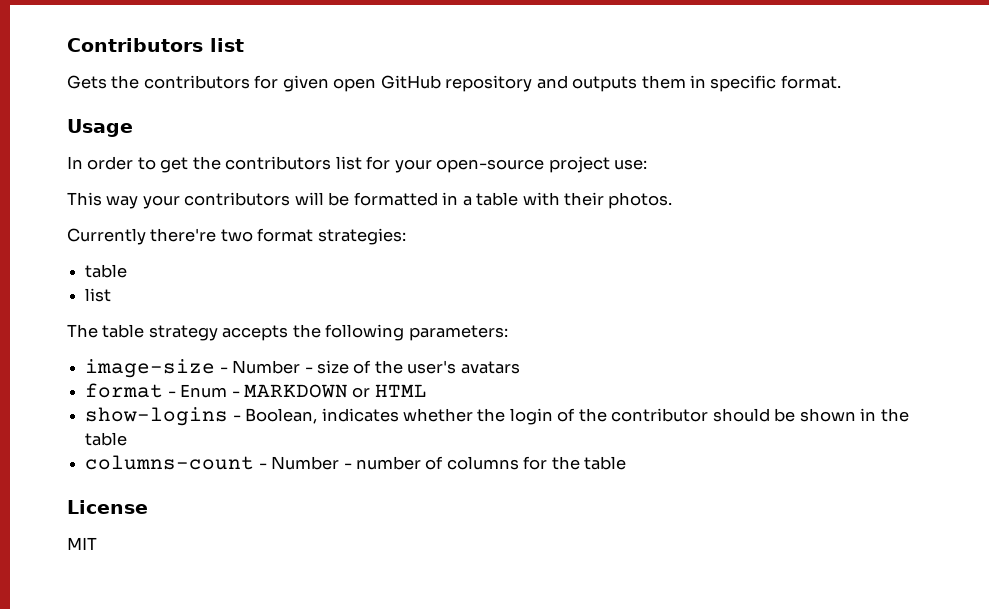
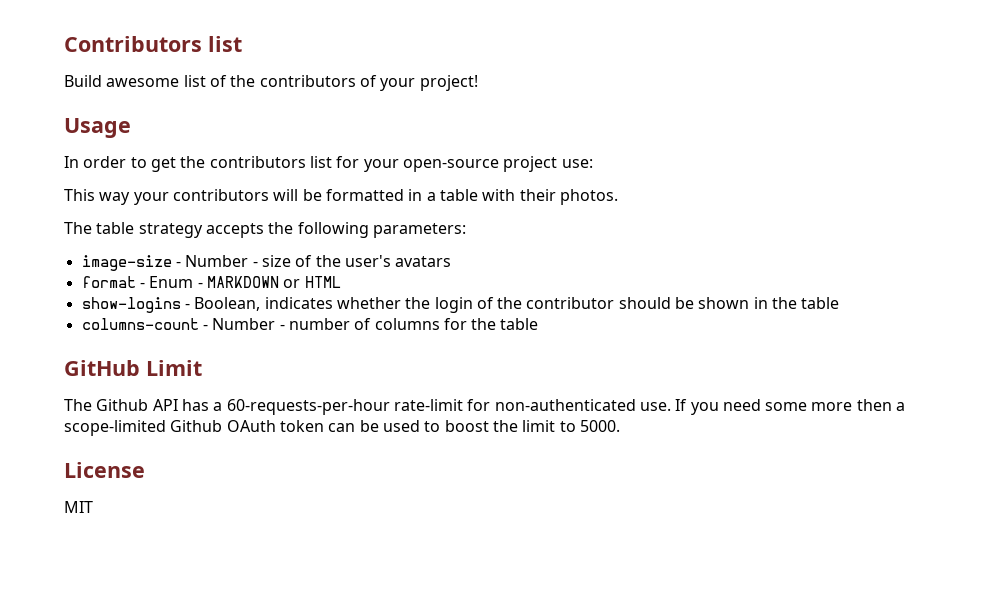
[67,75,841,92] Gets the contributors for given open GitHub repository and outputs them in specific format. -> [64,75,478,91] Build awesome list of the contributors of your project!
[67,228,406,245] [85,264,128,278] [85,288,112,302] // Currently there're two format strategies: // table // list -> (618, 197) none
(627, 463) none -> [64,360,202,376] [64,399,906,415] [64,420,620,436] // GitHub Limit // The Github API has a 60-requests-per-hour rate-limit for non-authenticated use. If you need some more then a scope-limited Github OAuth token can be used to boost the limit to 5000.

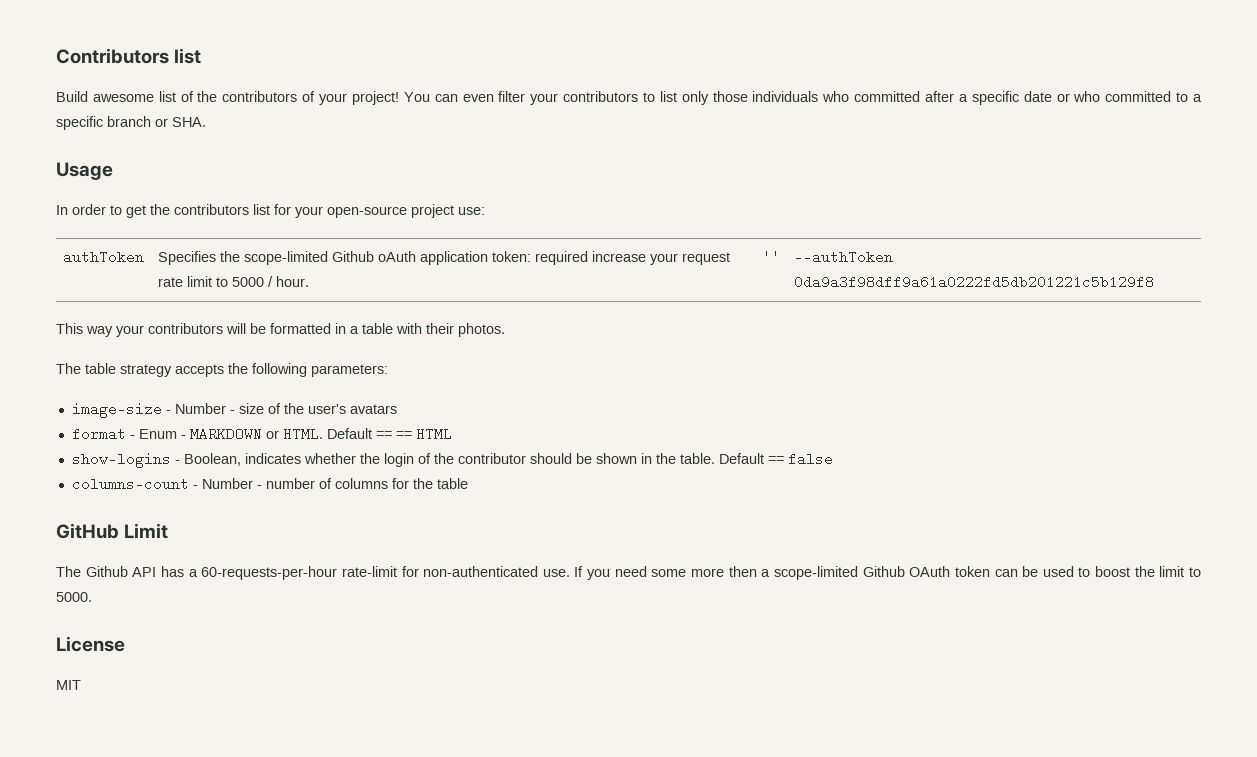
(478, 83) none -> [403,91,1202,105] [56,116,206,130] You can even filter your contributors to list only those individuals who committed after a specific date or who committed to a specific branch or SHA.
(593, 163) none -> [62,250,144,264] [157,251,730,265] [157,276,309,287] [761,250,780,264] [793,250,893,264] [793,275,1154,289] // authToken | Specifies the scope-limited Github oAuth application token: required increase your request rate limit to 5000 / hour. | '' | --authToken 0da9a3f98dff9a61a0222fd5db201221c5b129f8
(301, 283) none -> [282,427,412,441] HTML. Default == ==
[801,297,840,309] table -> [679,452,833,466] table. Default == false

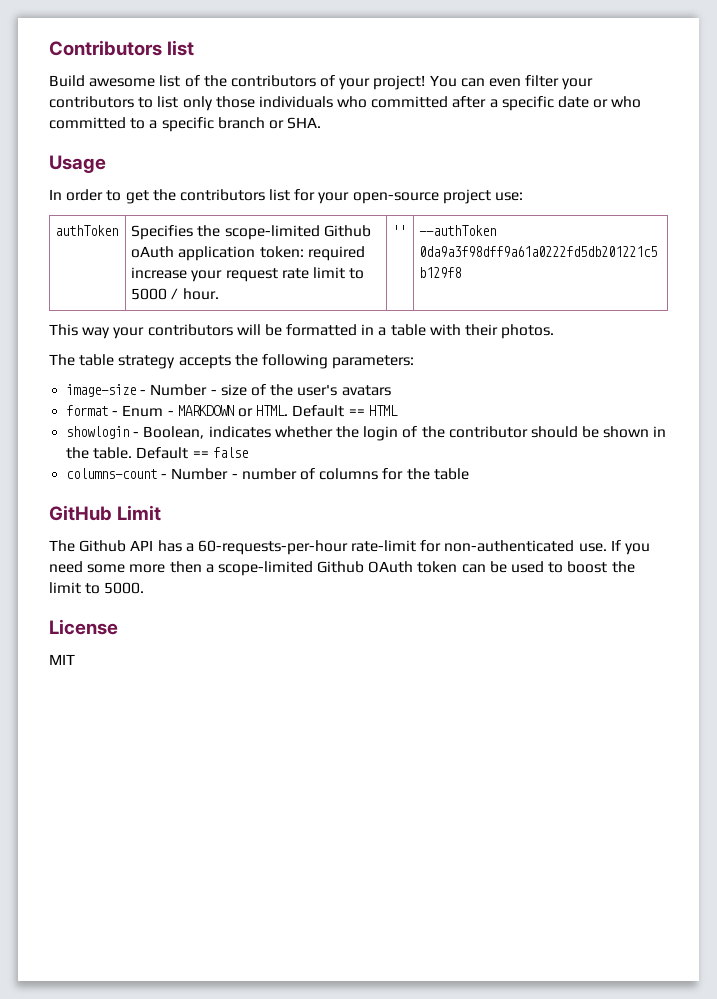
[395,431,412,439] == -> (365, 412) none
[71,452,171,468] show-logins -> [66,426,130,439] showlogin

